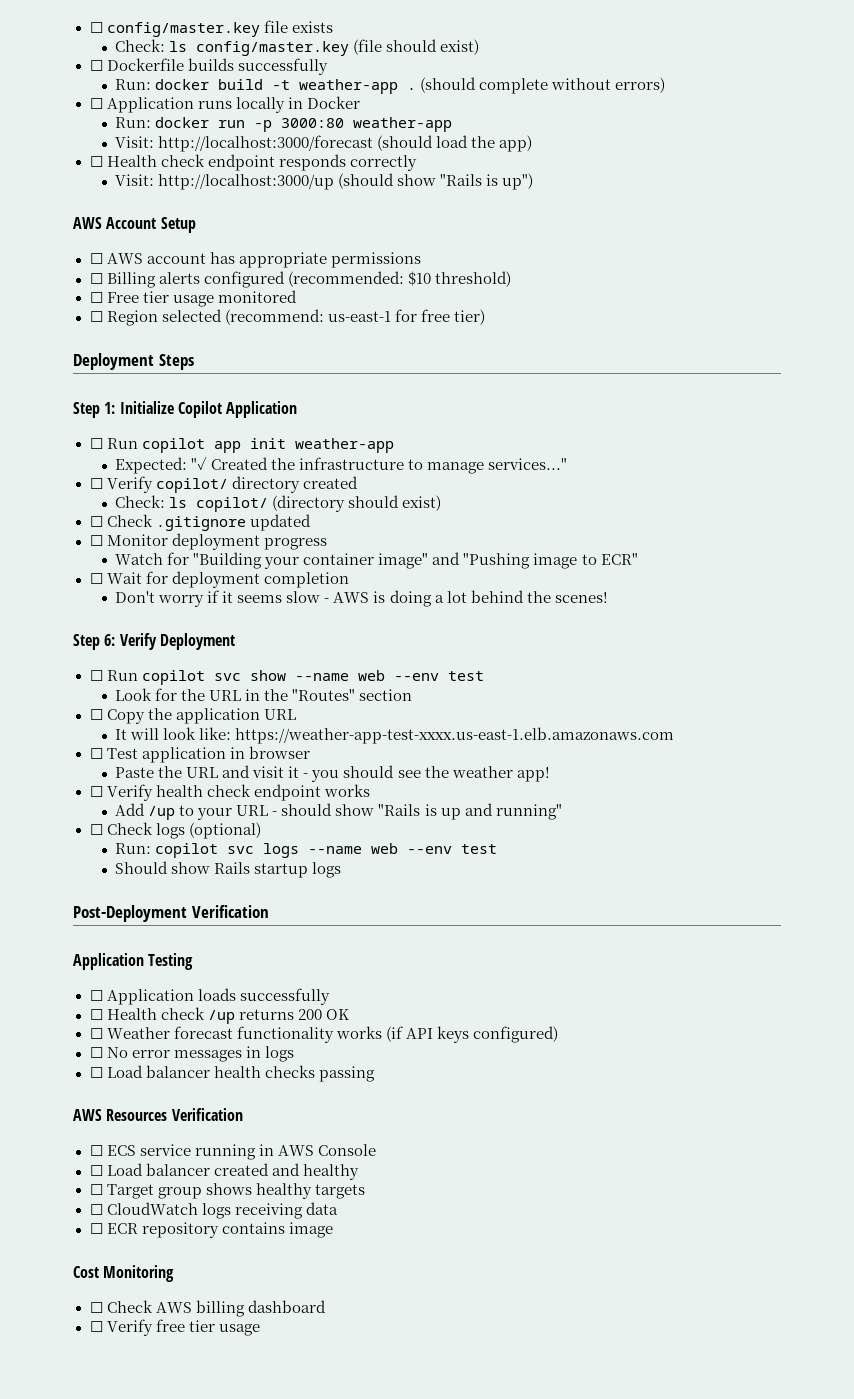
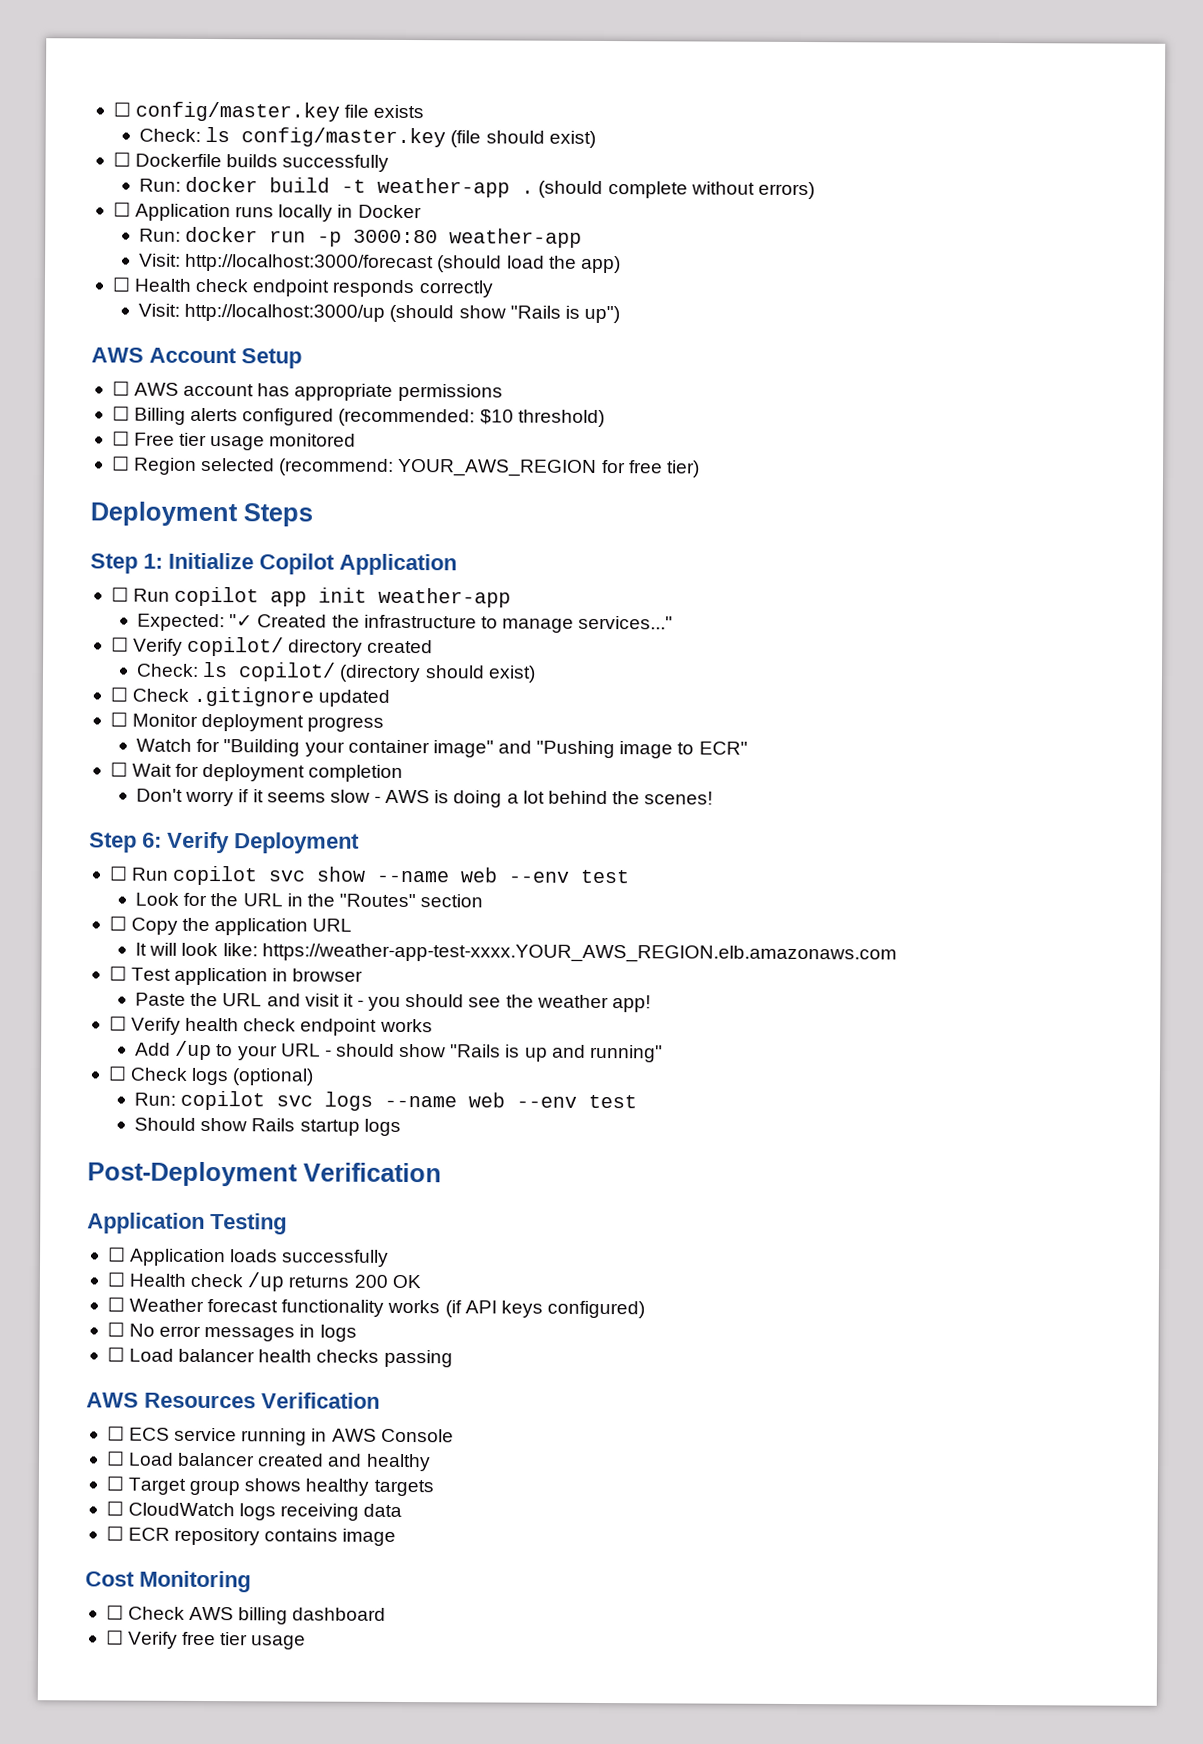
[327,311,391,322] us-east-1 -> [398,458,598,477] YOUR_AWS_REGION
[235,727,675,744] https://weather-app-test-xxxx.us-east-1.elb.amazonaws.com -> [261,943,897,964] https://weather-app-test-xxxx.YOUR_AWS_REGION.elb.amazonaws.com

